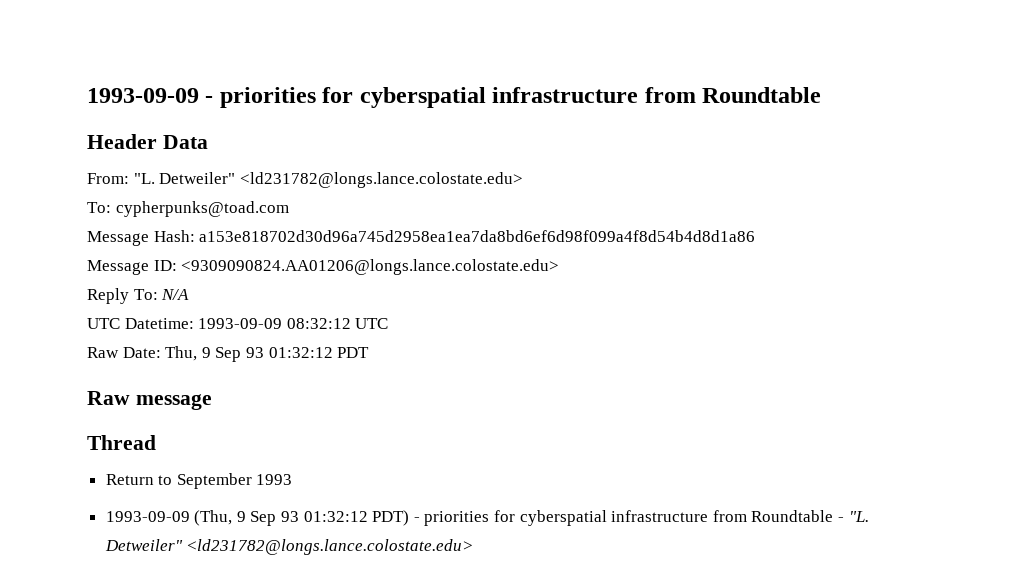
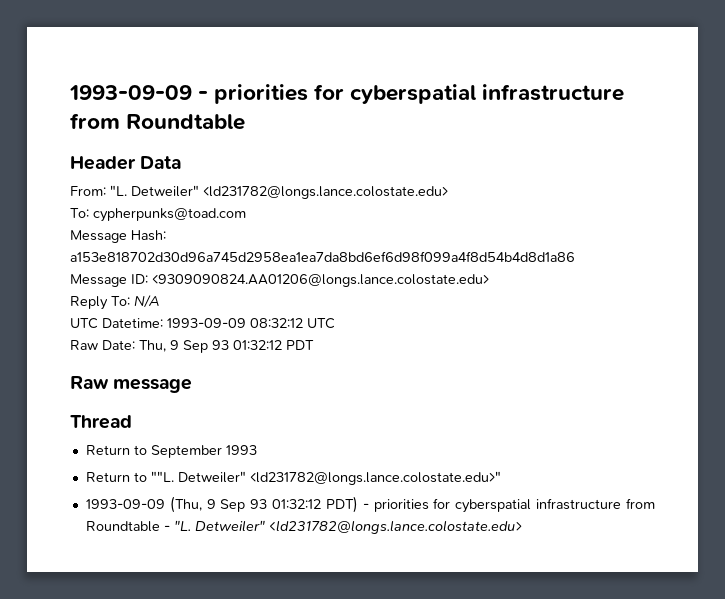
(293, 479) none -> [85,471,501,485] // Return to ""L. Detweiler" <ld231782@longs.lance.colostate.edu>"

